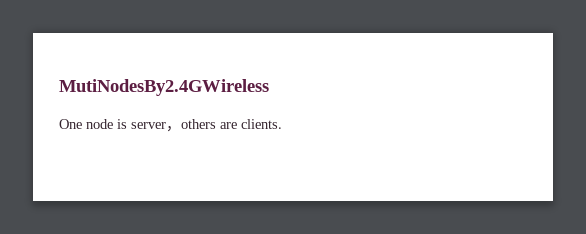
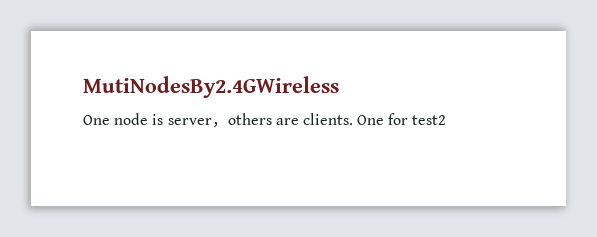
(282, 124) none -> [357,113,447,125] One for test2

